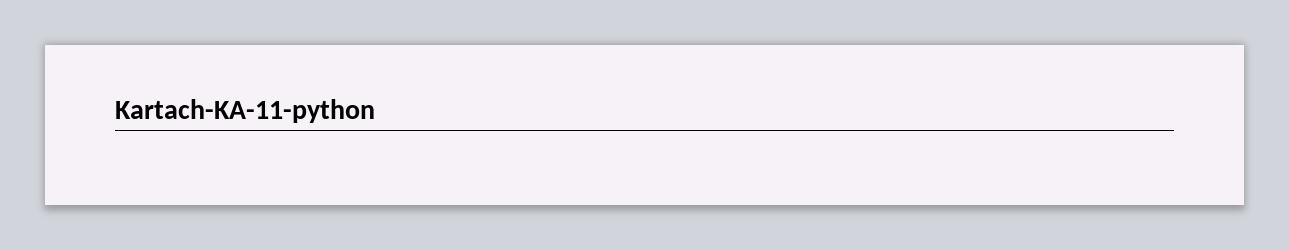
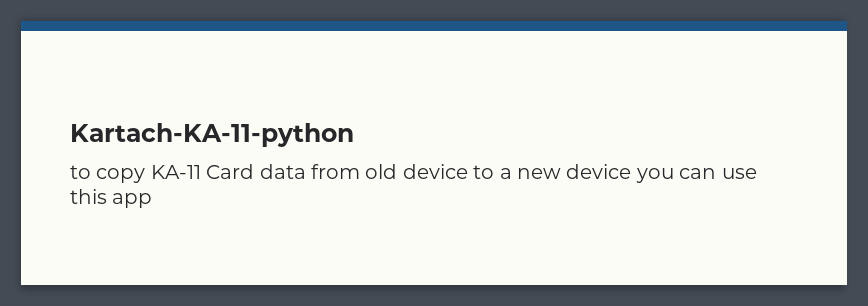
(375, 111) none -> [70,164,757,183] [70,189,153,208] // to copy KA-11 Card data from old device to a new device you can use this app

